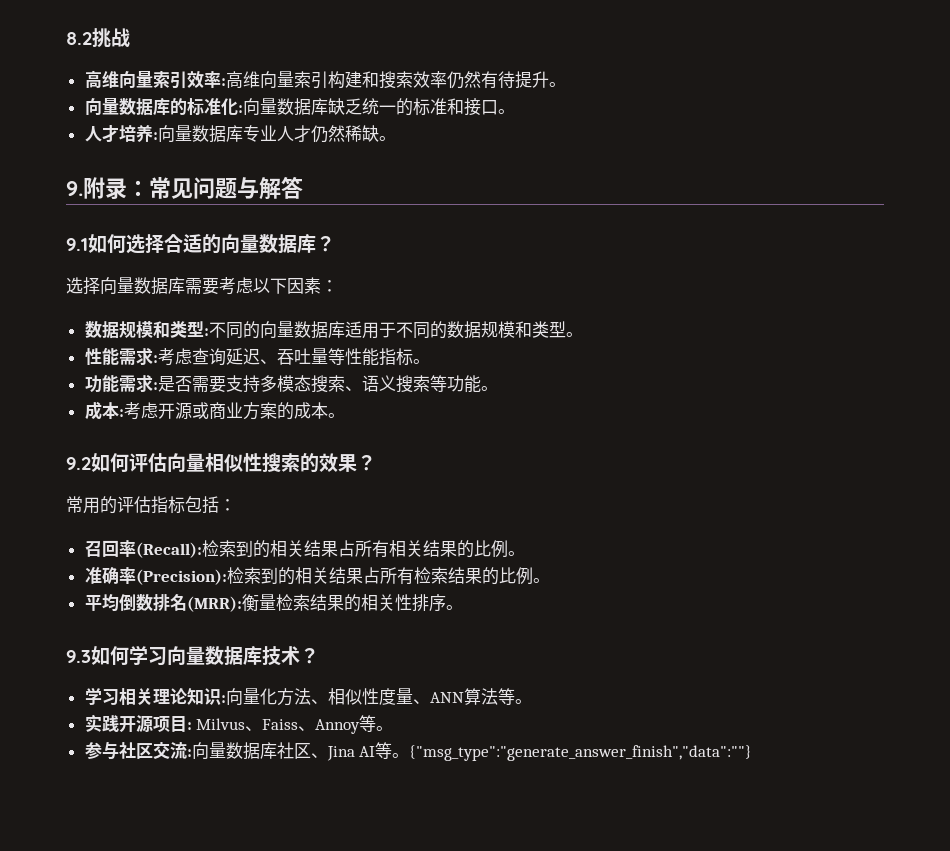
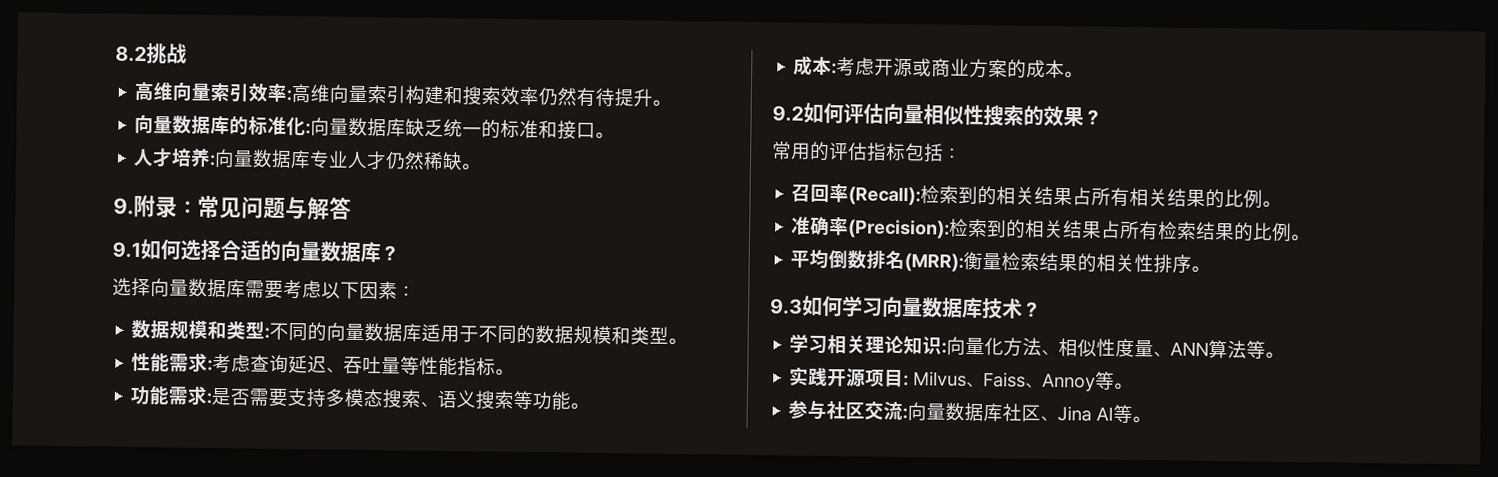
[409,745,753,761] {"msg_type":"generate_answer_finish","data":""} -> (1151, 420) none

